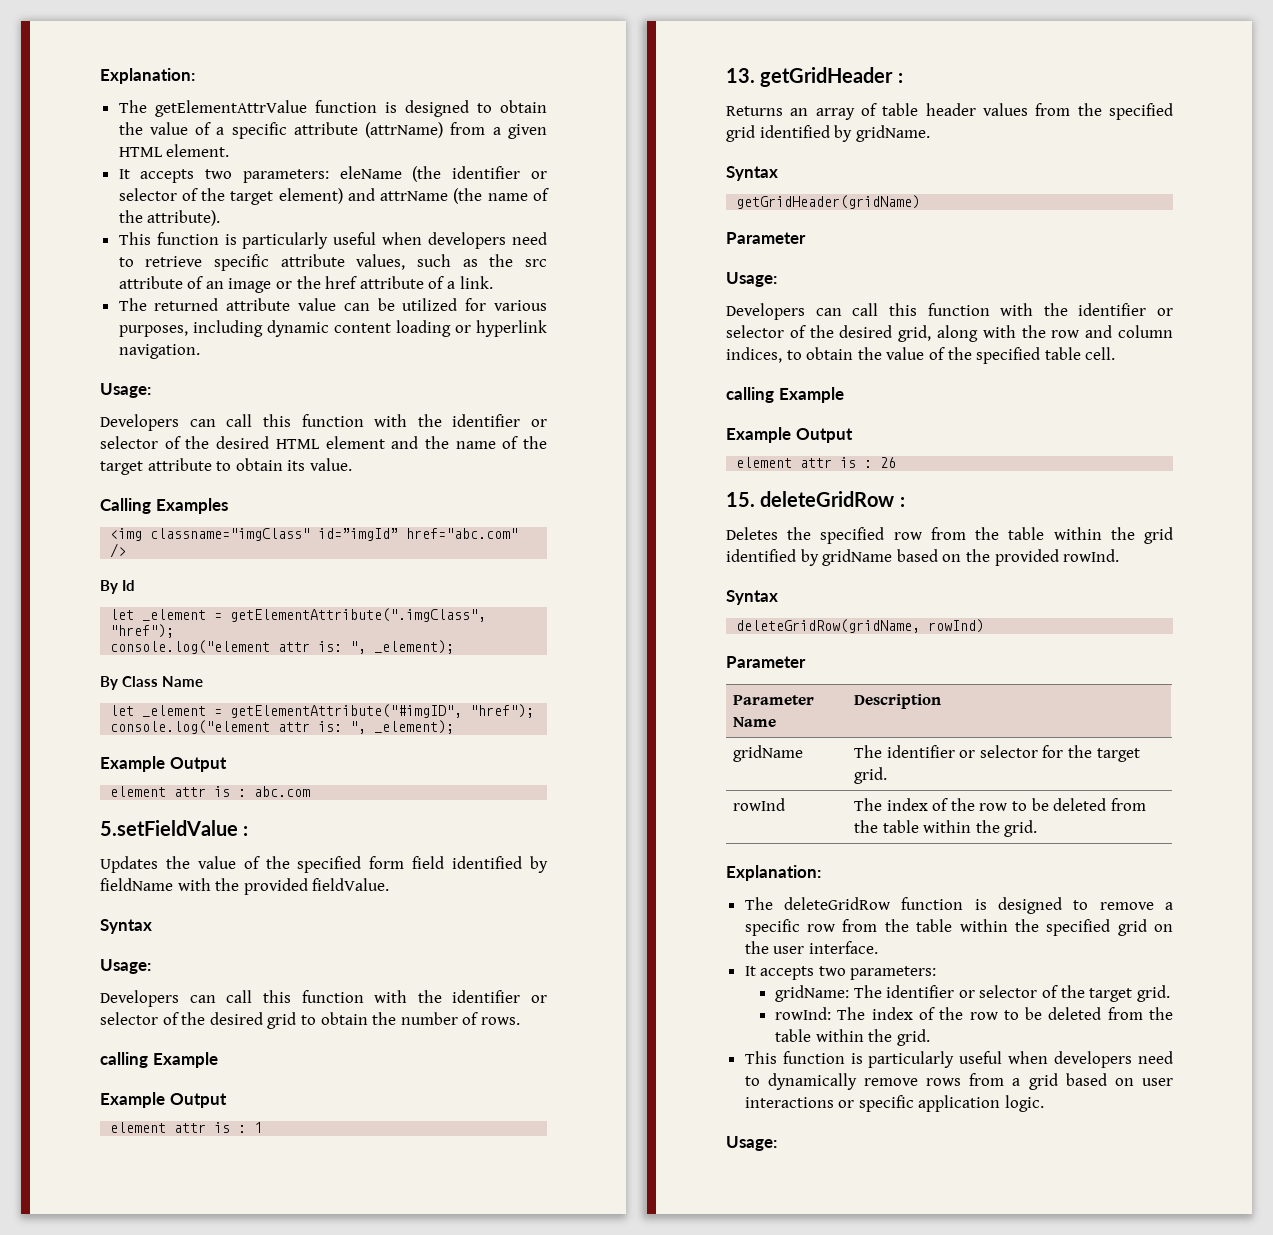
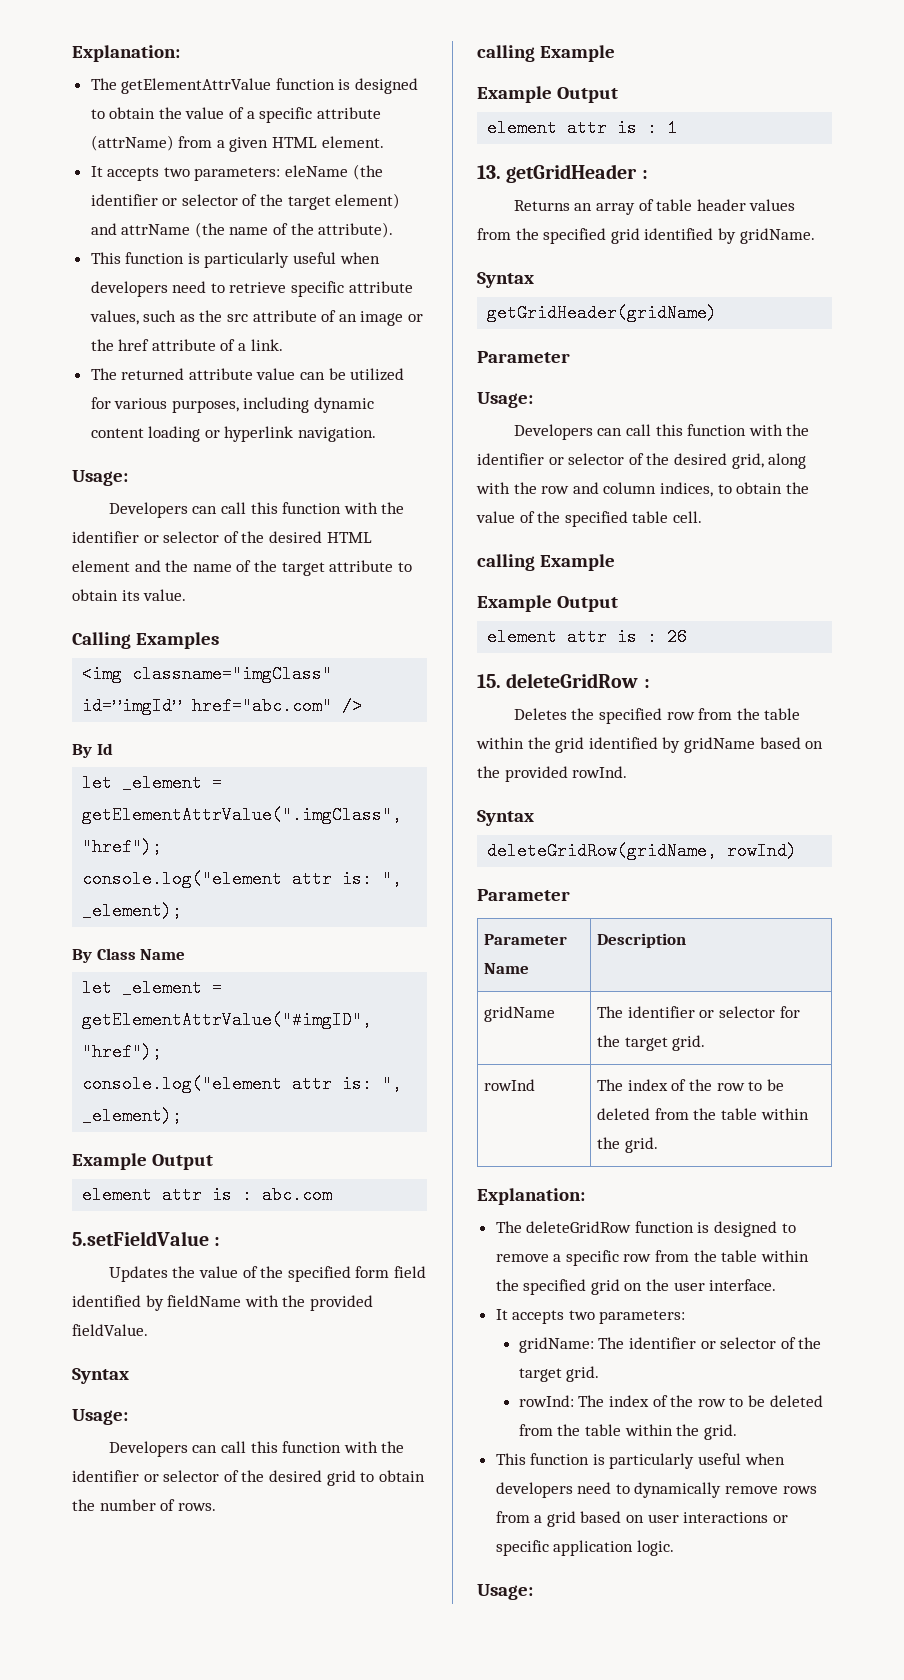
[230,608,487,622] getElementAttribute(".imgClass", -> [82,806,403,824] getElementAttrValue(".imgClass",
[230,704,463,718] getElementAttribute("#imgID", -> [82,1011,373,1029] getElementAttrValue("#imgID",

